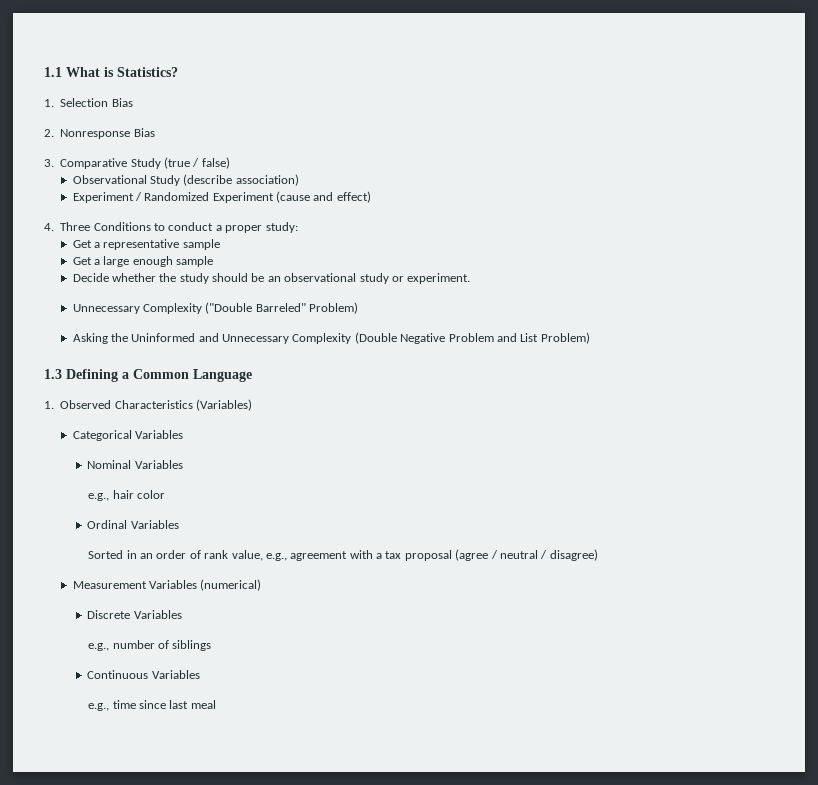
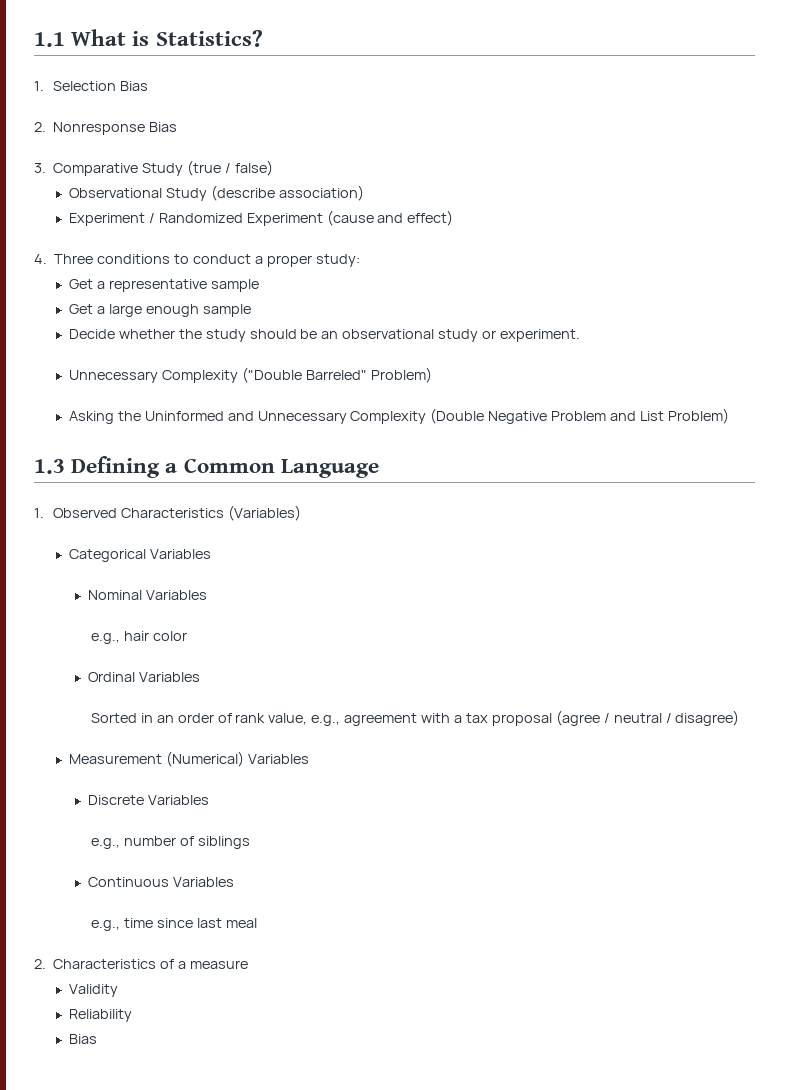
[93,222,151,231] Conditions -> [97,254,171,264] conditions
[148,579,262,591] Variables (numerical) -> [165,751,309,767] (Numerical) Variables
(216, 704) none -> [34,959,248,969] [68,984,118,997] [68,1009,132,1022] [68,1034,97,1044] // 2. Characteristics of a measure // Validity // Reliability // Bias

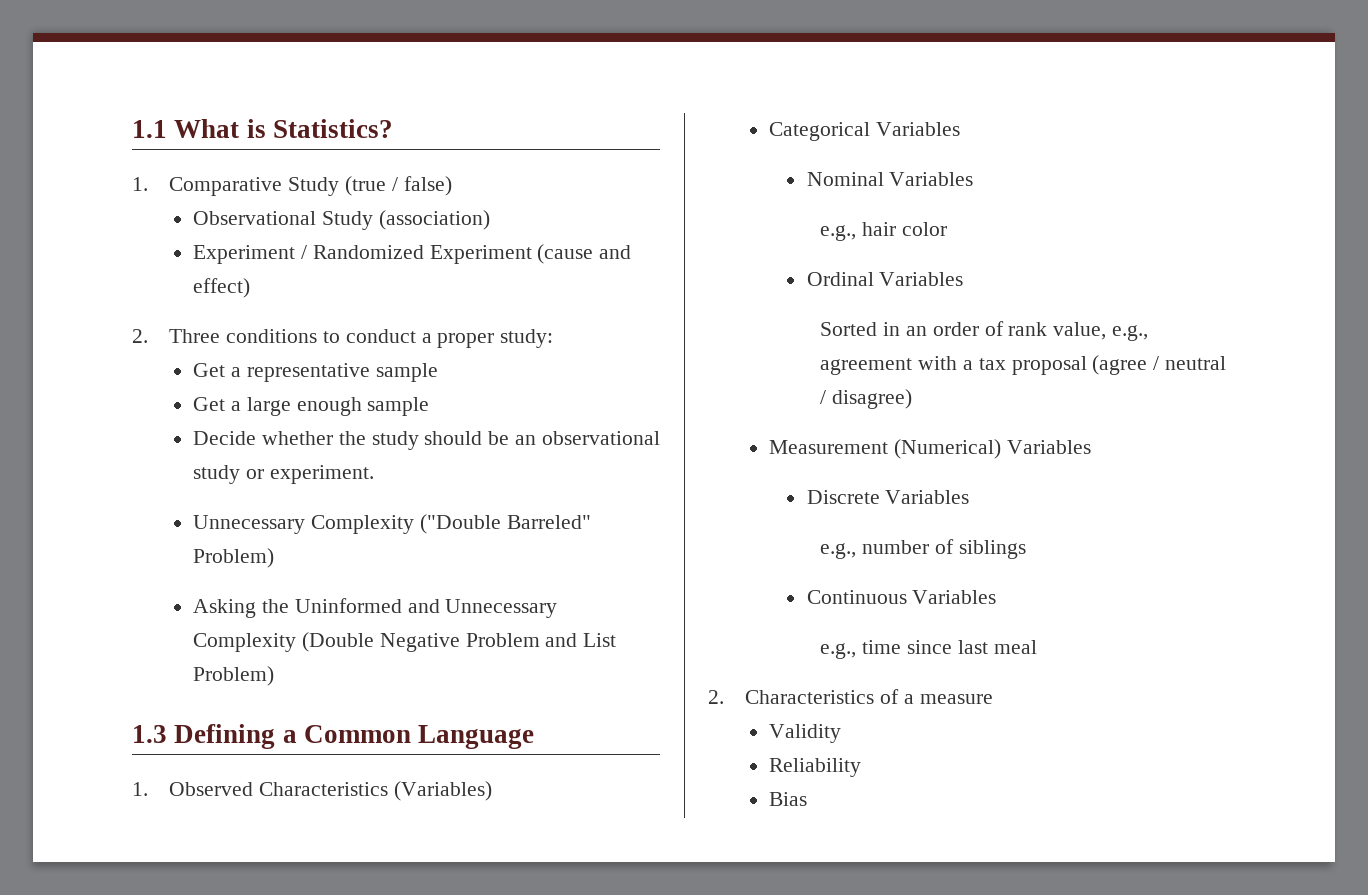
[52,81,148,91] [34,122,178,135] [34,163,46,173] Selection Bias // 2. Nonresponse Bias // 3. -> (148, 184) none
[210,185,364,201] (describe association) -> [378,210,490,230] (association)
[34,254,47,264] 4. -> [132,329,148,343] 2.

